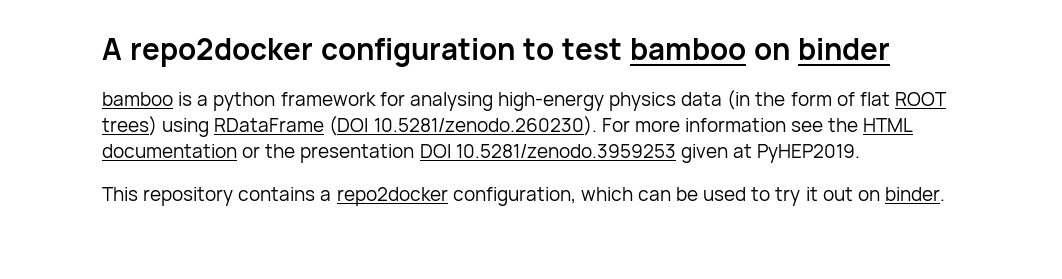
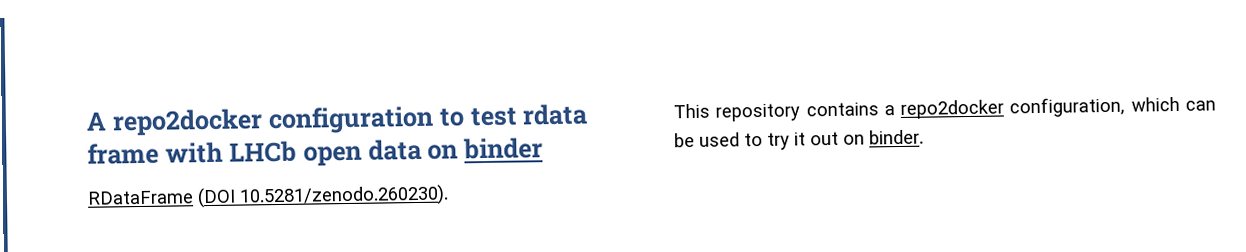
[629,38,890,60] [102,90,947,111] [102,116,914,137] [102,144,861,163] bamboo on binder // bamboo is a python framework for analysing high-energy physics data (in the form of flat ROOT trees) using RDataFrame (DOI 10.5281/zenodo.260230). For more information see the HTML documentation or the presentation DOI 10.5281/zenodo.3959253 given at PyHEP2019. -> [522,103,588,126] [87,137,544,167] [87,184,449,209] rdata frame with LHCb open data on binder // RDataFrame (DOI 10.5281/zenodo.260230).

